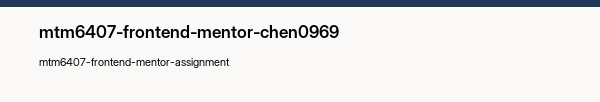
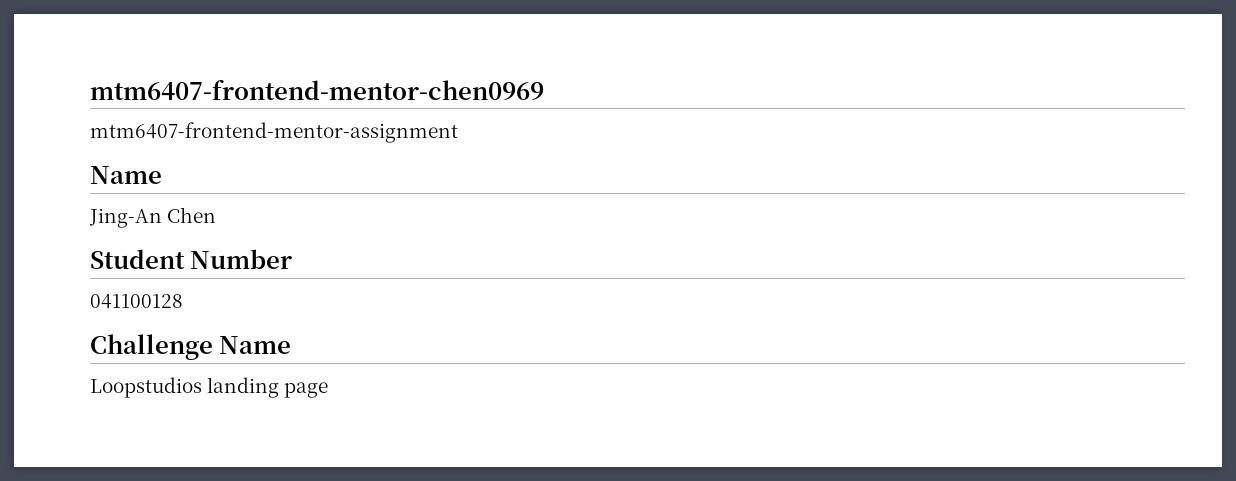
(230, 63) none -> [90,166,162,184] [89,207,217,228] [90,249,293,269] [90,294,183,309] [90,334,292,360] [90,377,329,398] // Name // Jing-An Chen // Student Number // 041100128 // Challenge Name // Loopstudios landing page

